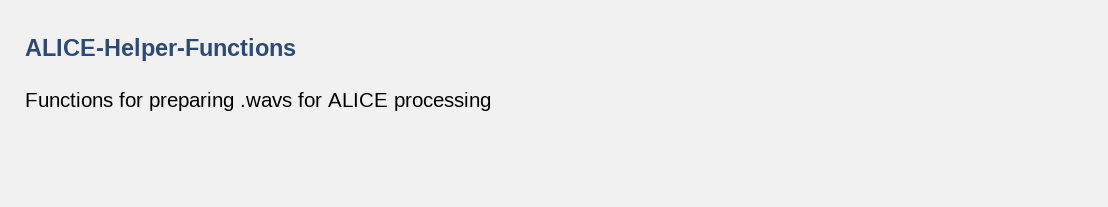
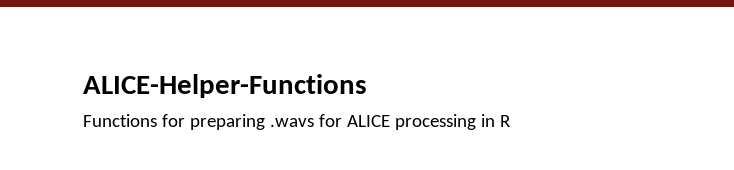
(491, 101) none -> [480,114,511,127] in R

